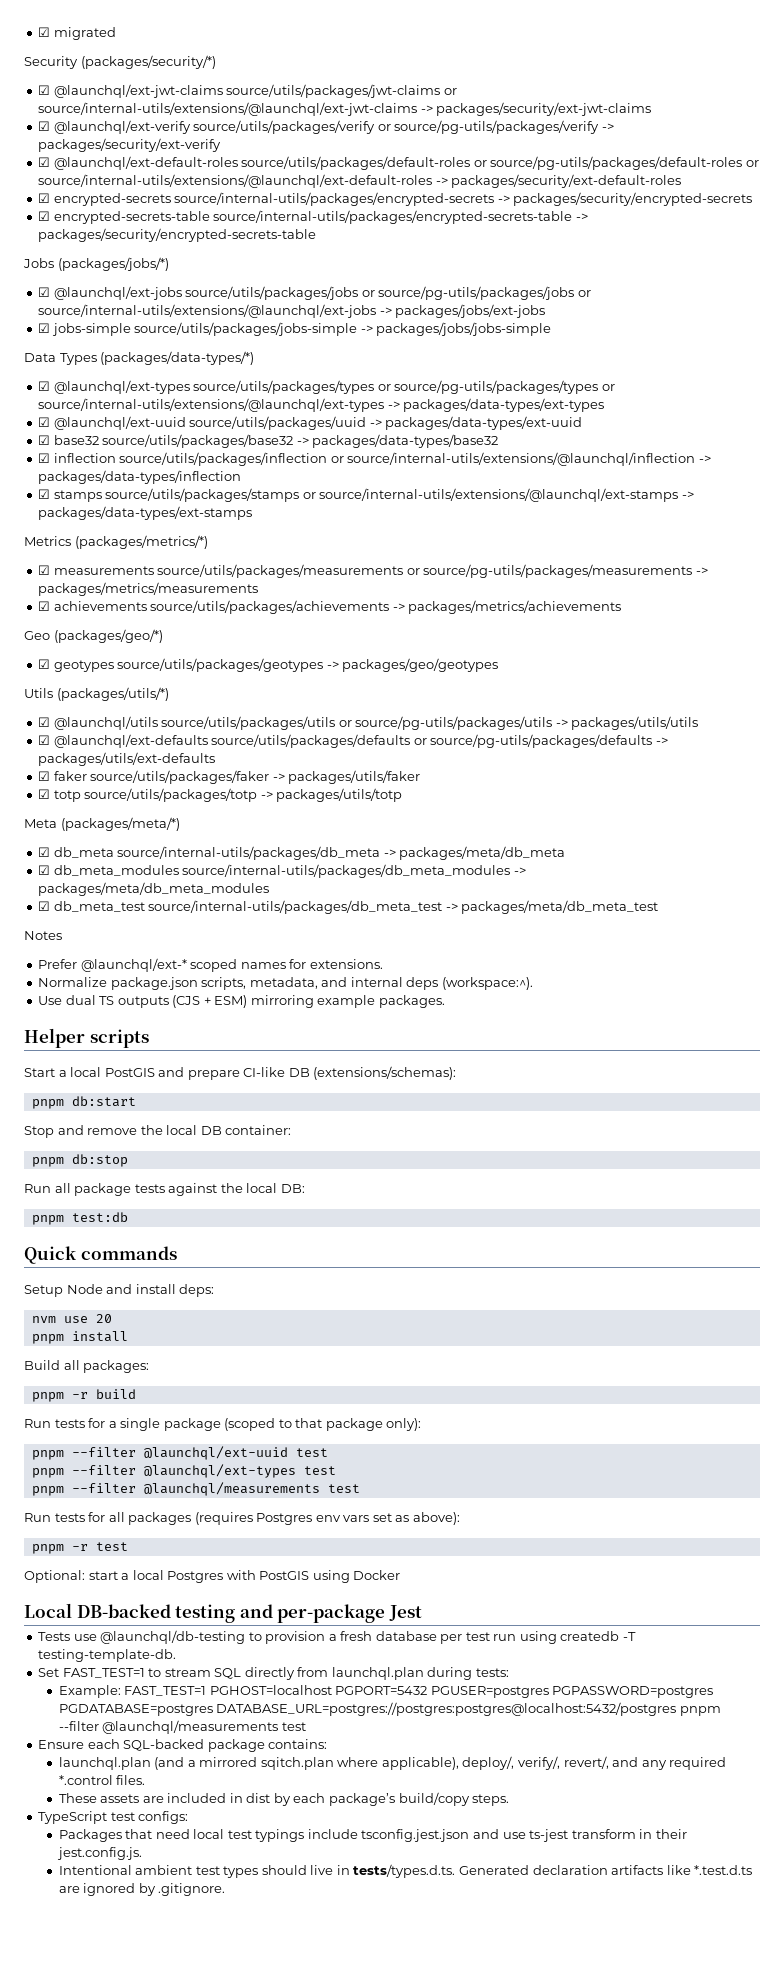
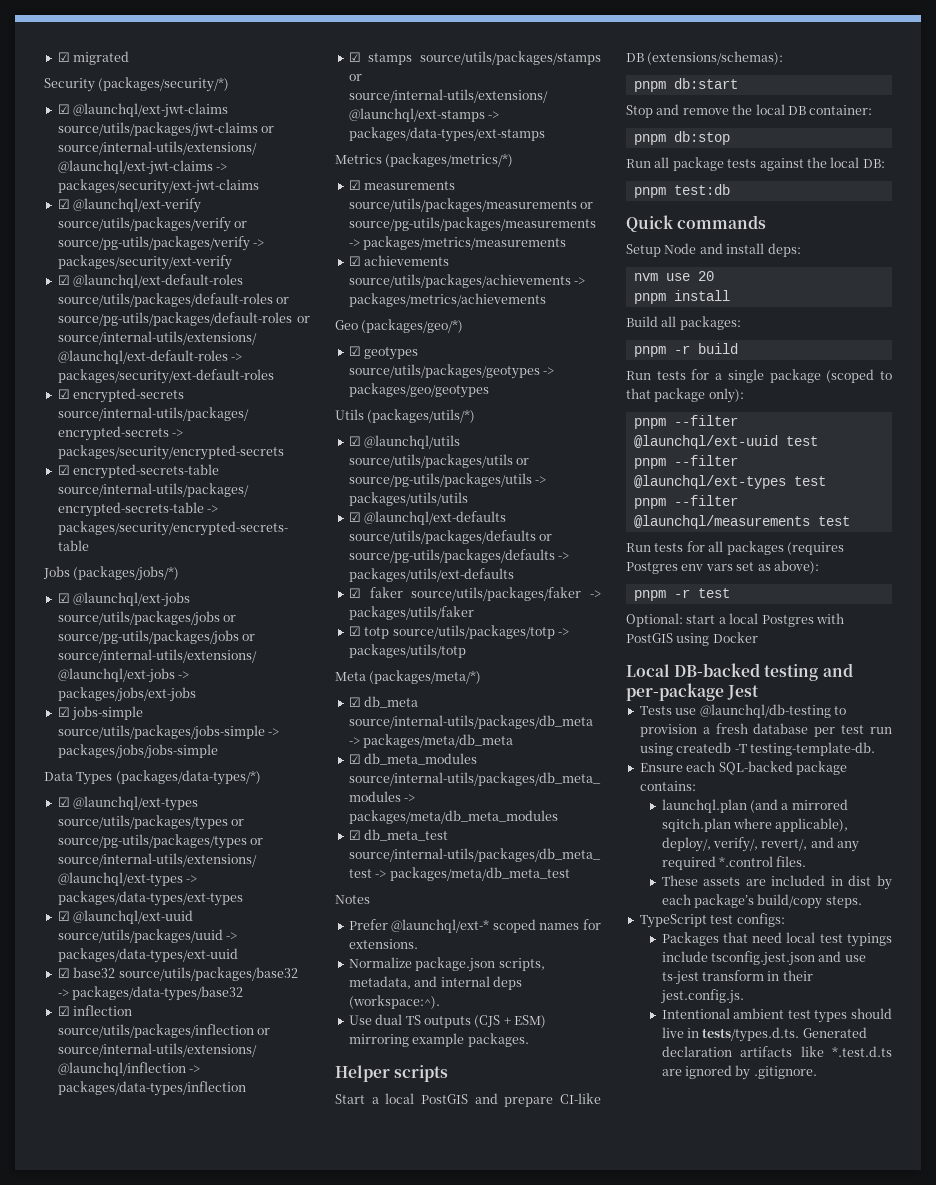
[38,1667,509,1680] [58,1685,714,1698] [58,1702,721,1716] [58,1720,306,1734] // Set FAST_TEST=1 to stream SQL directly from launchql.plan during tests: // Example: FAST_TEST=1 PGHOST=localhost PGPORT=5432 PGUSER=postgres PGPASSWORD=postgres PGDATABASE=postgres DATABASE_URL=postgres://postgres:postgres@localhost:5432/postgres pnpm --filter @launchql/measurements test -> (875, 749) none

